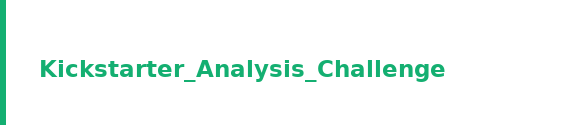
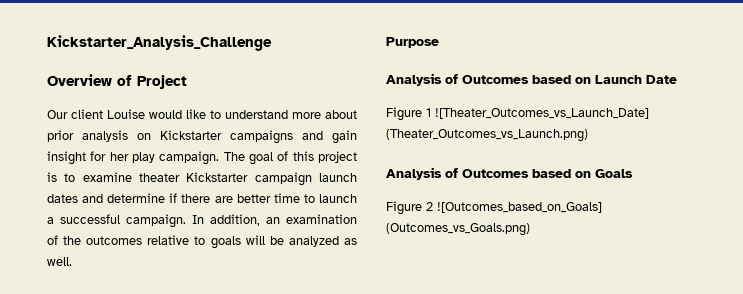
(446, 71) none -> [47,74,187,89] [47,109,357,119] [47,130,357,144] [47,151,357,165] [47,172,357,186] [47,193,357,203] [47,214,357,228] [47,235,357,249] [47,257,72,266] [386,37,439,48] [386,73,677,86] [386,107,649,121] [386,129,588,142] [386,167,633,180] [386,201,602,215] [386,223,530,236] // Overview of Project // Our client Louise would like to understand more about prior analysis on Kickstarter campaigns and gain insight for her play campaign. The goal of this project is to examine theater Kickstarter campaign launch dates and determine if there are better time to launch a successful campaign. In addition, an examination of the outcomes relative to goals will be analyzed as well. // Purpose // Analysis of Outcomes based on Launch Date // Figure 1 ![Theater_Outcomes_vs_Launch_Date] (Theater_Outcomes_vs_Launch.png) // Analysis of Outcomes based on Goals // Figure 2 ![Outcomes_based_on_Goals] (Outcomes_vs_Goals.png)

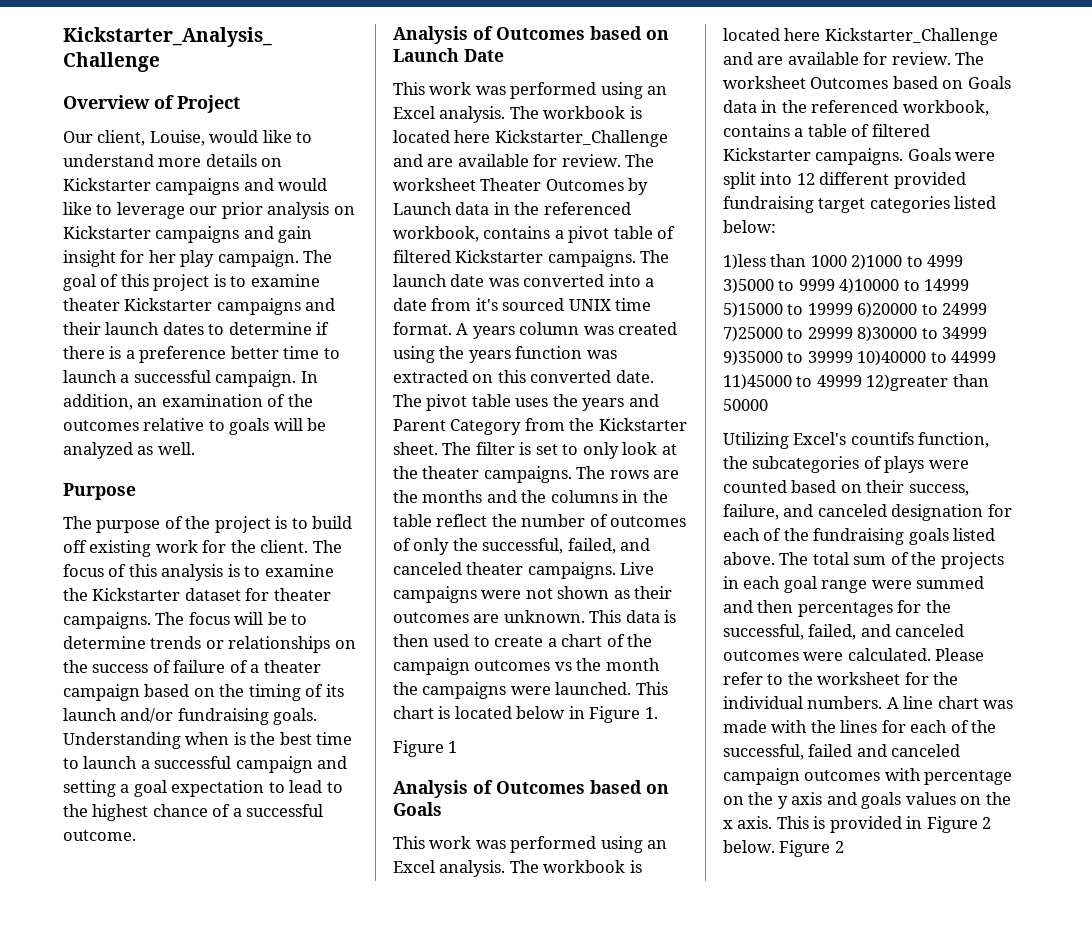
[71,109,145,119] client Louise -> [97,130,205,146] client, Louise,
[325,110,357,119] about -> [205,154,283,167] [63,178,328,195] [63,202,218,219] details on Kickstarter campaigns and would like to leverage our
[254,172,312,186] campaign -> [216,298,336,315] [63,322,101,335] campaigns and their
[82,194,104,203] and -> [208,324,225,335] to
[214,196,233,203] are -> [109,346,227,363] is a preference
(439, 42) none -> [63,516,353,533] [63,540,342,557] [63,564,334,581] [63,588,331,601] [63,612,308,629] [63,636,356,653] [63,660,321,673] [63,684,344,701] [63,708,318,725] [63,732,353,749] [63,756,348,773] [63,780,343,797] [63,804,324,821] [63,830,136,841] // The purpose of the project is to build off existing work for the client. The focus of this analysis is to examine the Kickstarter dataset for theater campaigns. The focus will be to determine trends or relationships on the success of failure of a theater campaign based on the timing of its launch and/or fundraising goals. Understanding when is the best time to launch a successful campaign and setting a goal expectation to lead to the highest chance of a successful outcome.
(677, 79) none -> [393,82,668,99] [393,106,642,123] [393,130,668,147] [393,154,655,167] [393,178,649,195] [393,202,631,215] [393,226,676,243] [393,250,670,267] [393,274,655,287] [393,298,652,311] [393,322,678,339] [393,346,617,363] [393,370,654,383] [393,394,659,411] [393,418,687,435] [393,442,677,459] [393,466,680,483] [393,490,668,503] [393,514,687,527] [393,538,651,555] [393,562,655,579] [393,586,673,603] [393,610,677,623] [393,634,653,647] [393,658,660,675] [393,682,668,699] [393,706,658,723] // This work was performed using an Excel analysis. The workbook is located here Kickstarter_Challenge and are available for review. The worksheet Theater Outcomes by Launch data in the referenced workbook, contains a pivot table of filtered Kickstarter campaigns. The launch date was converted into a date from it's sourced UNIX time format. A years column was created using the years function was extracted on this converted date. The pivot table uses the years and Parent Category from the Kickstarter sheet. The filter is set to only look at the theater campaigns. The rows are the months and the columns in the table reflect the number of outcomes of only the successful, failed, and canceled theater campaigns. Live campaigns were not shown as their outcomes are unknown. This data is then used to create a chart of the campaign outcomes vs the month the campaigns were launched. This chart is located below in Figure 1.
[435,108,649,119] [386,129,588,142] ![Theater_Outcomes_vs_Launch_Date] (Theater_Outcomes_vs_Launch.png) -> (458, 747) none
[386,201,602,215] [386,223,530,236] Figure 2 ![Outcomes_based_on_Goals] (Outcomes_vs_Goals.png) -> [393,836,668,853] [393,860,642,877] [723,28,998,45] [723,52,985,65] [723,76,1011,89] [723,100,989,116] [723,124,930,137] [723,148,996,165] [723,172,966,189] [723,196,997,213] [723,220,776,233] [723,254,964,270] [723,278,970,294] [723,302,988,318] [723,326,988,342] [723,350,997,366] [723,374,989,391] [723,399,768,411] [723,432,990,449] [723,456,969,473] [723,480,969,496] [723,504,1012,521] [723,528,996,545] [723,552,1004,569] [723,576,985,593] [723,600,951,617] [723,624,965,640] [723,648,985,661] [723,672,959,685] [723,696,1014,709] [723,720,997,733] [723,744,961,760] [723,768,1013,785] [723,792,1011,809] [723,816,992,833] [723,840,844,857] This work was performed using an Excel analysis. The workbook is located here Kickstarter_Challenge and are available for review. The worksheet Outcomes based on Goals data in the referenced workbook, contains a table of filtered Kickstarter campaigns. Goals were split into 12 different provided fundraising target categories listed below: // 1)less than 1000 2)1000 to 4999 3)5000 to 9999 4)10000 to 14999 5)15000 to 19999 6)20000 to 24999 7)25000 to 29999 8)30000 to 34999 9)35000 to 39999 10)40000 to 44999 11)45000 to 49999 12)greater than 50000 // Utilizing Excel's countifs function, the subcategories of plays were counted based on their success, failure, and canceled designation for each of the fundraising goals listed above. The total sum of the projects in each goal range were summed and then percentages for the successful, failed, and canceled outcomes were calculated. Please refer to the worksheet for the individual numbers. A line chart was made with the lines for each of the successful, failed and canceled campaign outcomes with percentage on the y axis and goals values on the x axis. This is provided in Figure 2 below. Figure 2

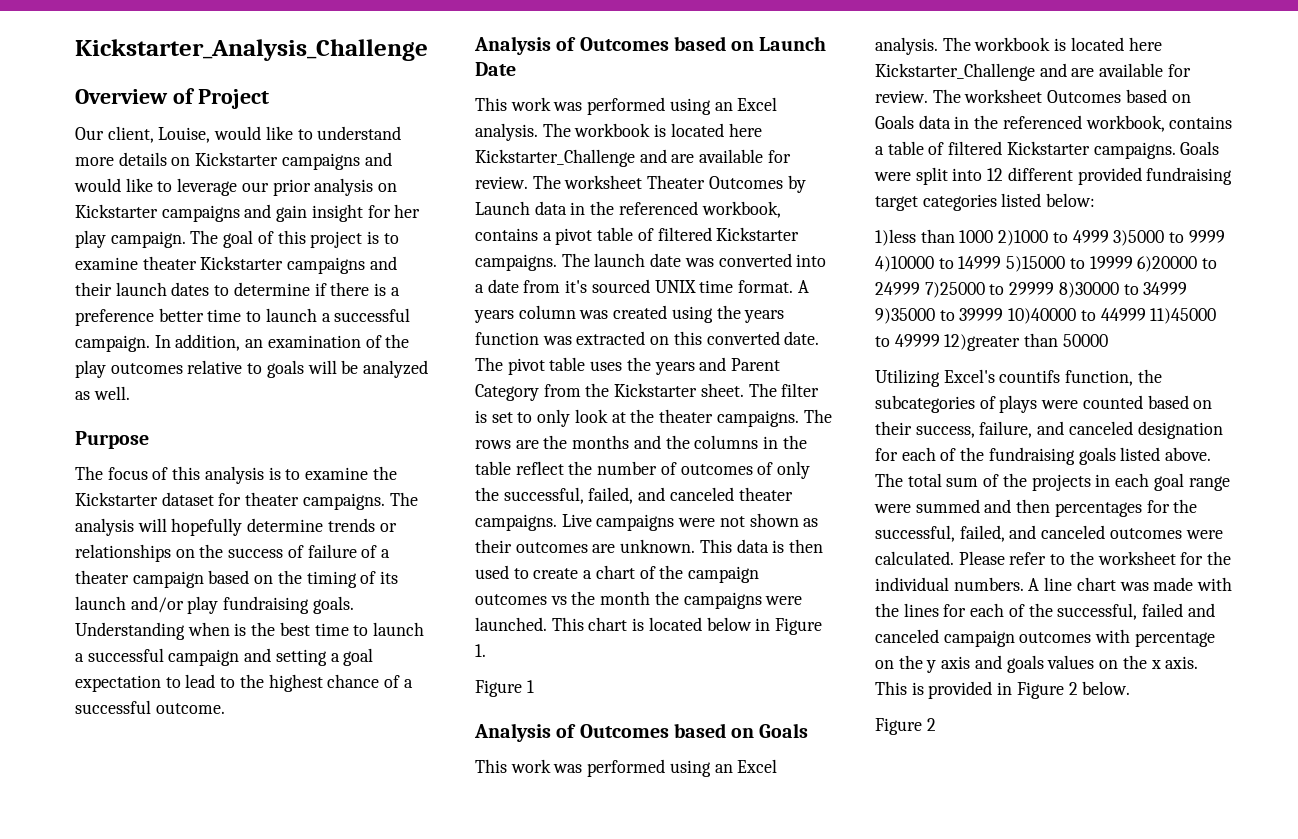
(313, 400) none -> [75,360,106,378] play
[96,516,353,533] [63,540,342,557] purpose of the project is to build off existing work for the client. The -> (103, 473) none
[188,612,308,625] focus will be to -> [75,518,243,536] analysis will hopefully
(174, 715) none -> [187,596,219,614] play
(775, 846) none -> (1131, 688) //

